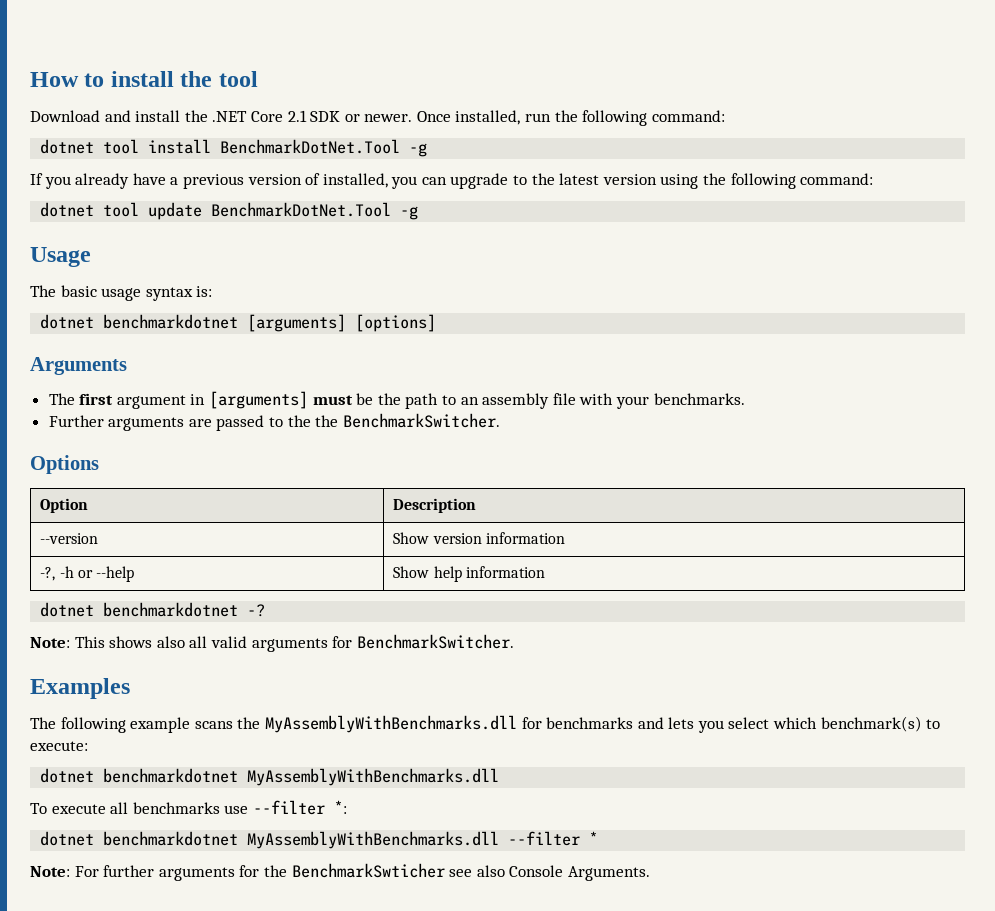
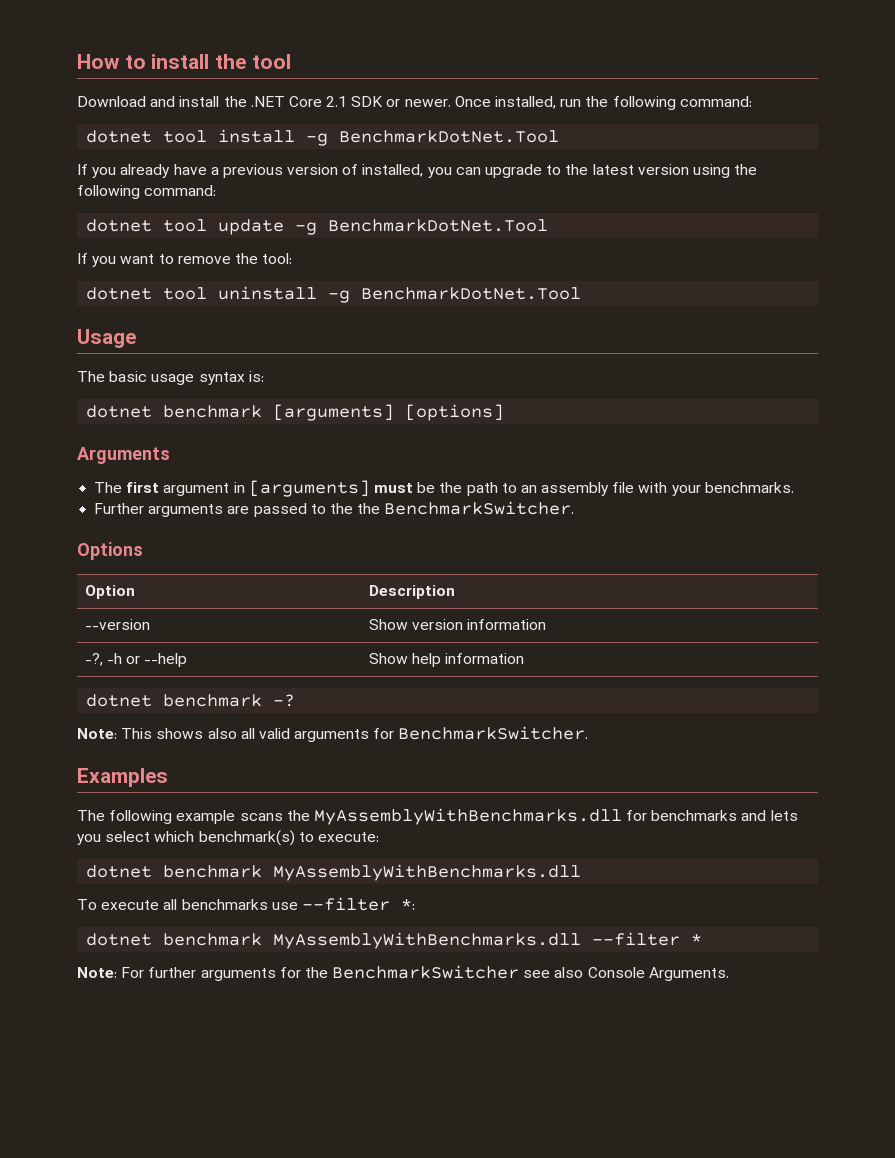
[220,139,428,157] BenchmarkDotNet.Tool -g -> [306,130,560,146] -g BenchmarkDotNet.Tool
[211,202,419,220] BenchmarkDotNet.Tool -g -> [295,219,549,235] [77,253,293,267] [86,286,582,303] -g BenchmarkDotNet.Tool // If you want to remove the tool: // dotnet tool uninstall -g BenchmarkDotNet.Tool
[103,314,239,329] benchmarkdotnet -> [163,405,263,418] benchmark
[103,602,239,617] benchmarkdotnet -> [163,694,263,707] benchmark
[103,768,239,783] benchmarkdotnet -> [163,865,263,878] benchmark
[103,831,239,846] benchmarkdotnet -> [163,933,263,946] benchmark
[291,863,445,878] BenchmarkSwticher -> [332,965,520,979] BenchmarkSwitcher

